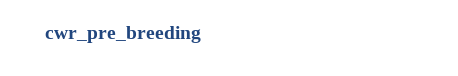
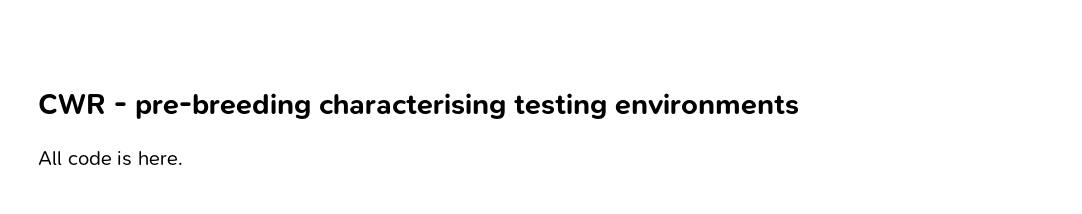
[45,26,201,43] cwr_pre_breeding -> [38,93,799,119] [38,151,183,166] CWR - pre-breeding characterising testing environments // All code is here.

